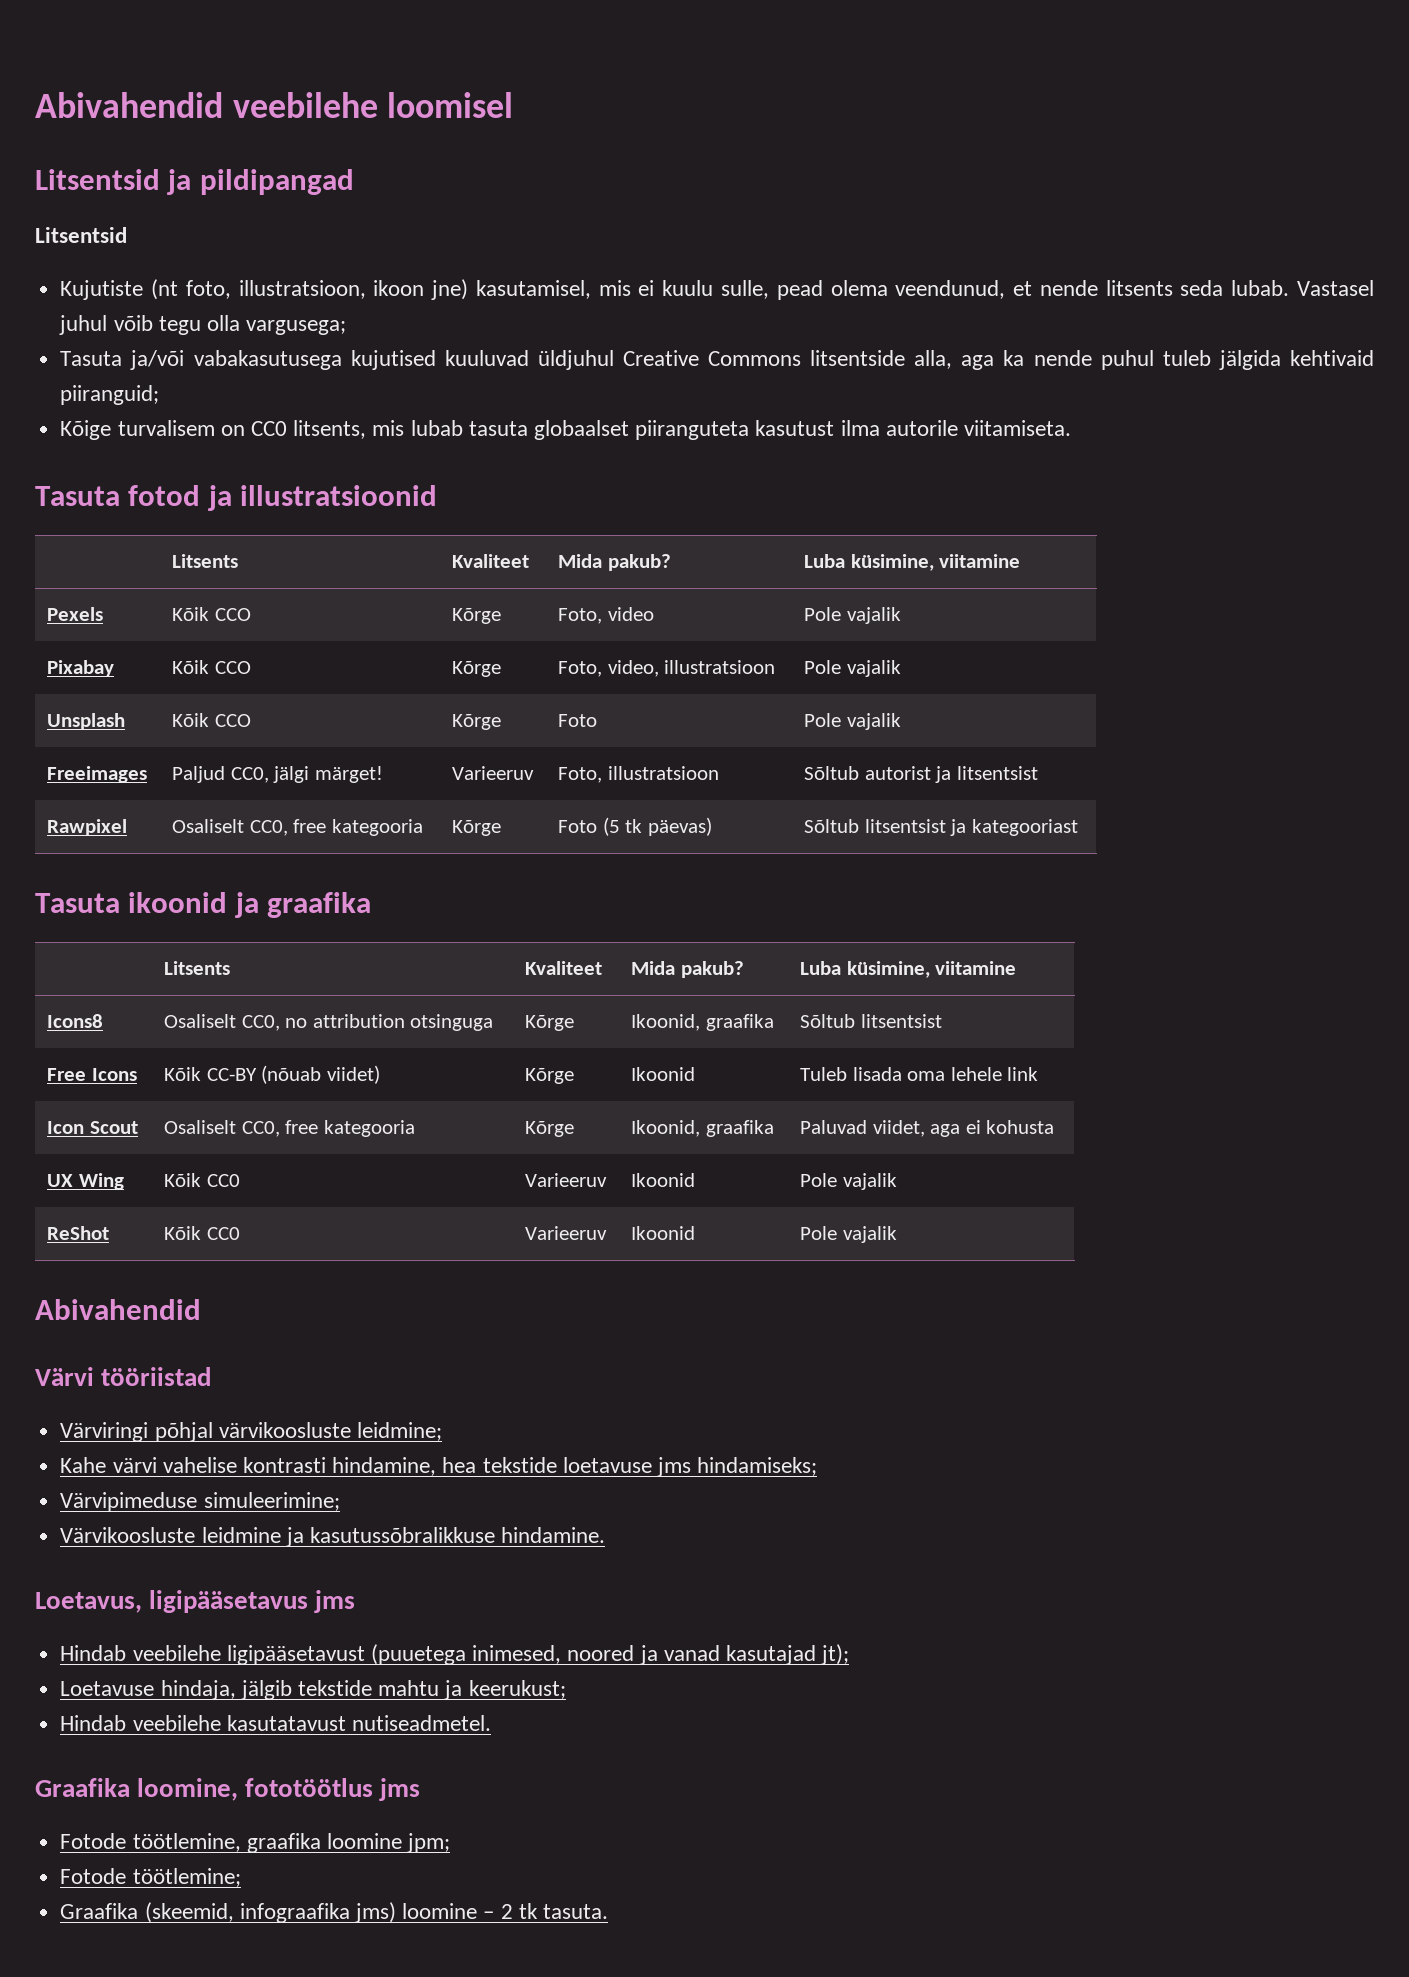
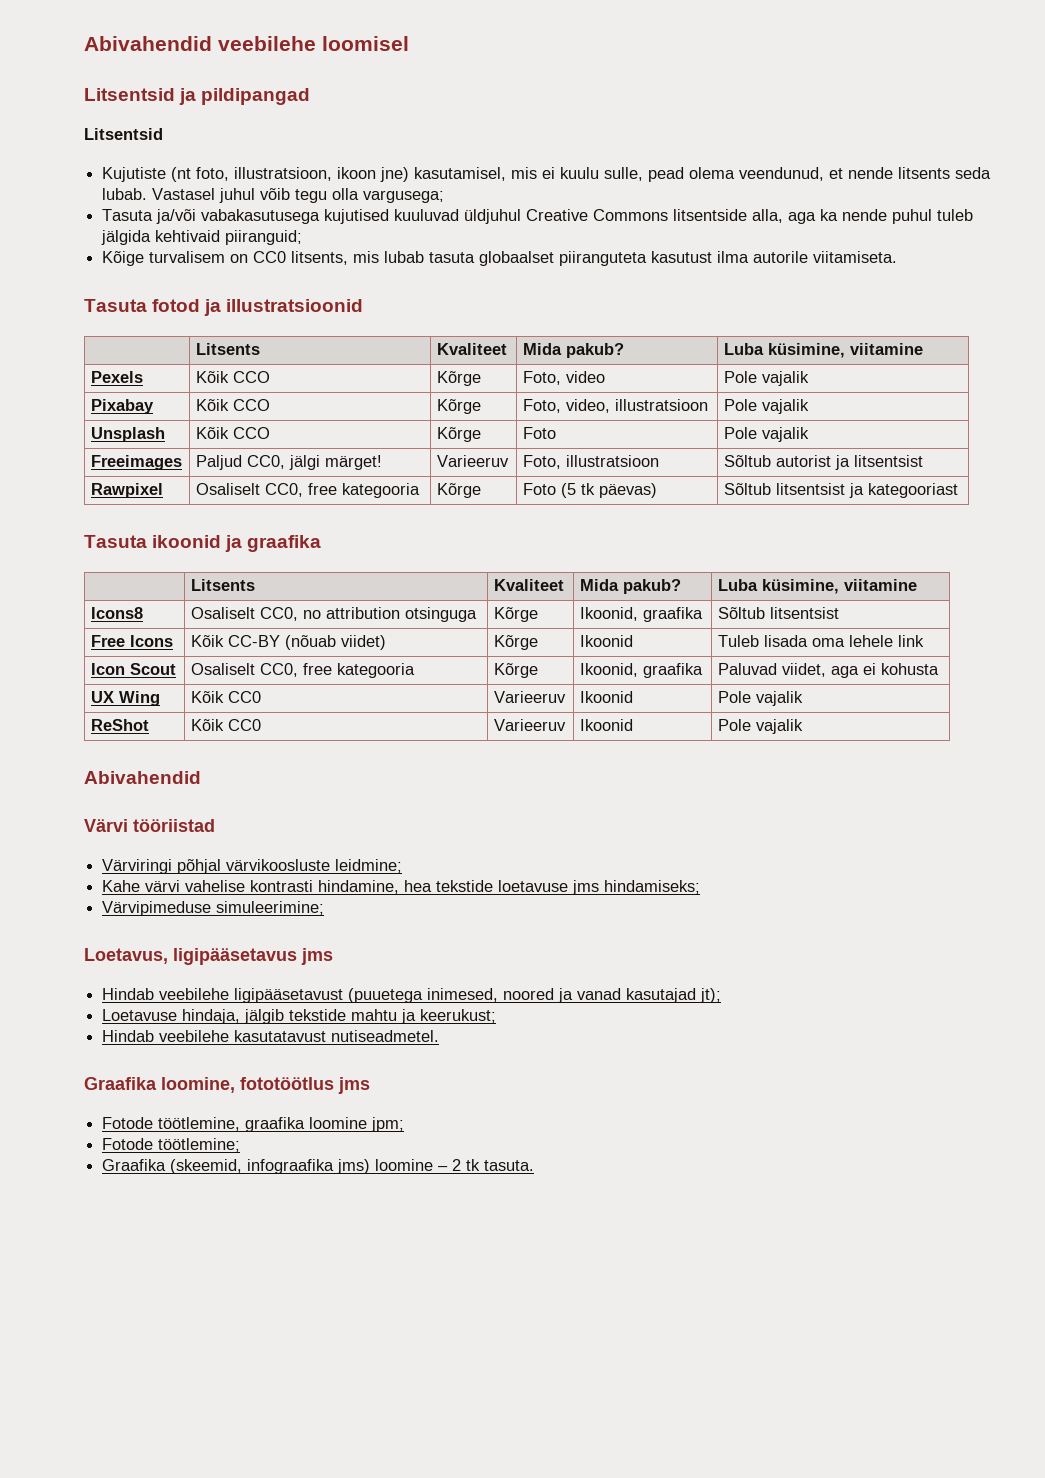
[60,1527,606,1547] // Värvikoosluste leidmine ja kasutussõbralikkuse hindamine. -> (325, 908) none

